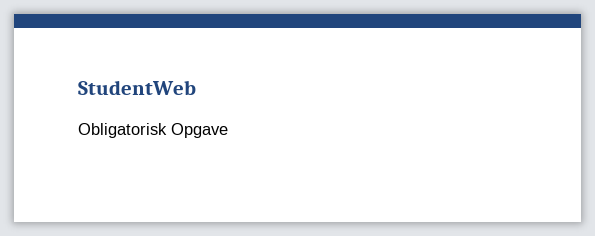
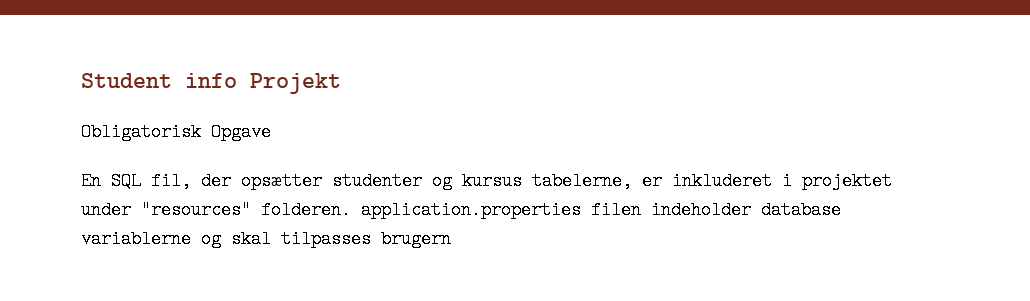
[78,80,196,95] StudentWeb -> [81,73,341,94] Student info Projekt
(228, 130) none -> [81,172,892,190] [81,201,841,219] [81,230,451,248] // En SQL fil, der opsætter studenter og kursus tabelerne, er inkluderet i projektet under "resources" folderen. application.properties filen indeholder database variablerne og skal tilpasses brugern

